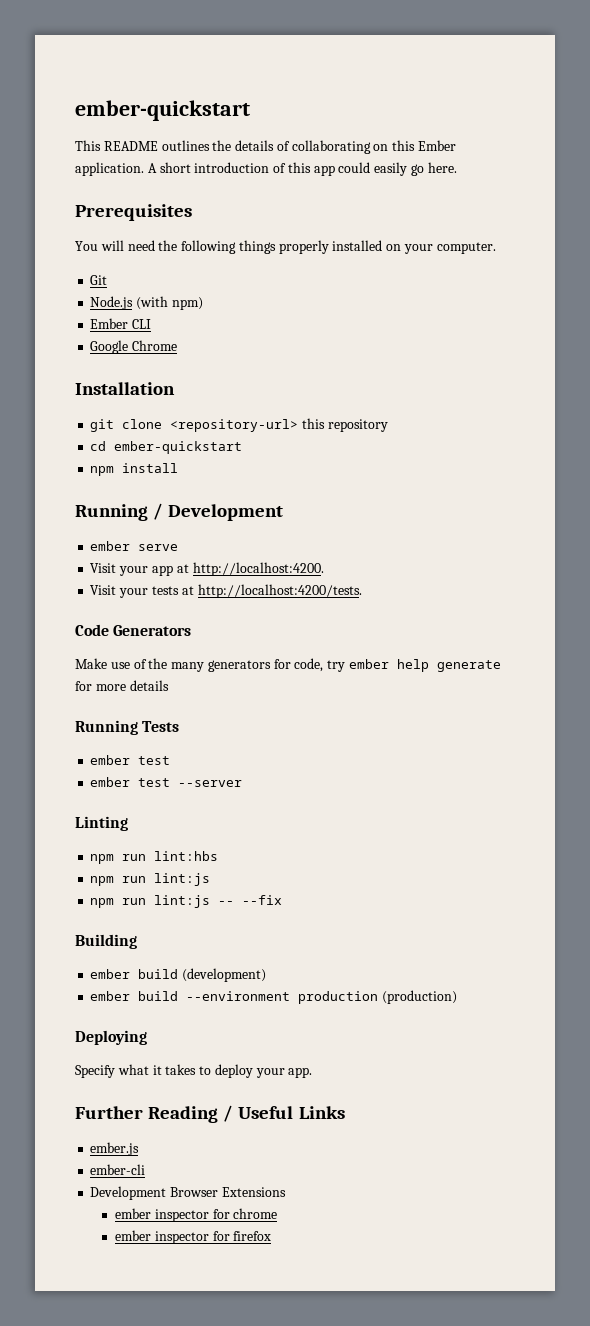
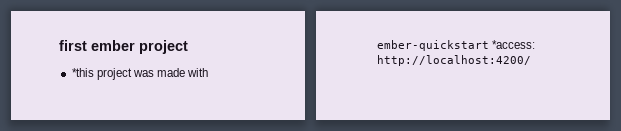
[75,100,250,121] [75,140,457,154] [75,162,457,176] [75,204,192,221] [75,240,496,254] [90,275,108,285] [90,296,203,310] [90,318,152,329] [90,340,178,354] [75,382,175,395] [90,418,388,432] [90,441,243,454] [90,463,179,476] [75,503,284,521] [90,541,179,551] [90,562,324,576] [90,584,362,598] [75,624,192,636] [75,658,502,672] [75,680,169,691] [75,720,180,735] [90,755,171,765] [90,777,243,787] [75,816,128,831] [90,851,219,864] [90,873,211,886] [90,895,283,908] [75,934,137,949] [90,968,267,982] [90,990,458,1004] [75,1030,147,1045] [75,1064,313,1078] [75,1105,345,1123] [90,1142,140,1156] [90,1164,146,1175] [90,1186,286,1200] [114,1208,278,1222] [114,1230,272,1244] ember-quickstart // This README outlines the details of collaborating on this Ember application. A short introduction of this app could easily go here. // Prerequisites // You will need the following things properly installed on your computer. // Git // Node.js (with npm) // Ember CLI // Google Chrome // Installation // git clone <repository-url> this repository // cd ember-quickstart // npm install // Running / Development // ember serve // Visit your app at http://localhost:4200. // Visit your tests at http://localhost:4200/tests. // Code Generators // Make use of the many generators for code, try ember help generate for more details // Running Tests // ember test // ember test --server // Linting // npm run lint:hbs // npm run lint:js // npm run lint:js -- --fix // Building // ember build (development) // ember build --environment production (production) // Deploying // Specify what it takes to deploy your app. // Further Reading / Useful Links // ember.js // ember-cli // Development Browser Extensions // ember inspector for chrome // ember inspector for firefox -> [59,40,188,54] [71,68,209,80] [376,40,535,51] [376,55,531,66] first ember project // *this project was made with ember-quickstart *access: http://localhost:4200/

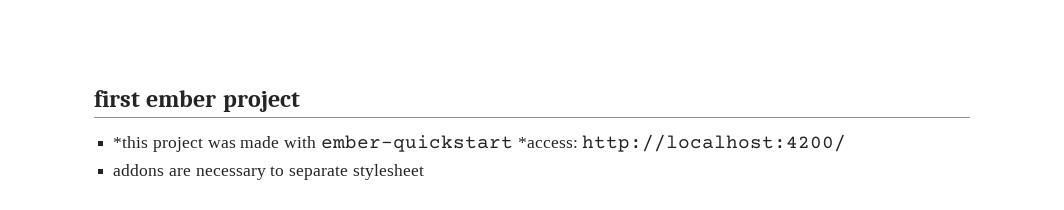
(531, 60) none -> [113,164,424,180] // addons are necessary to separate stylesheet

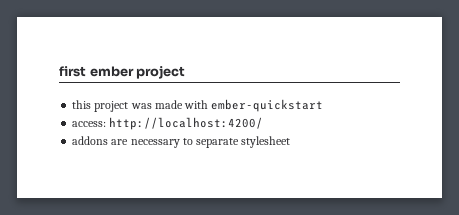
[113,136,149,148] *this -> [72,100,92,109] this
[517,137,578,148] *access: -> [72,121,107,127] // access:

